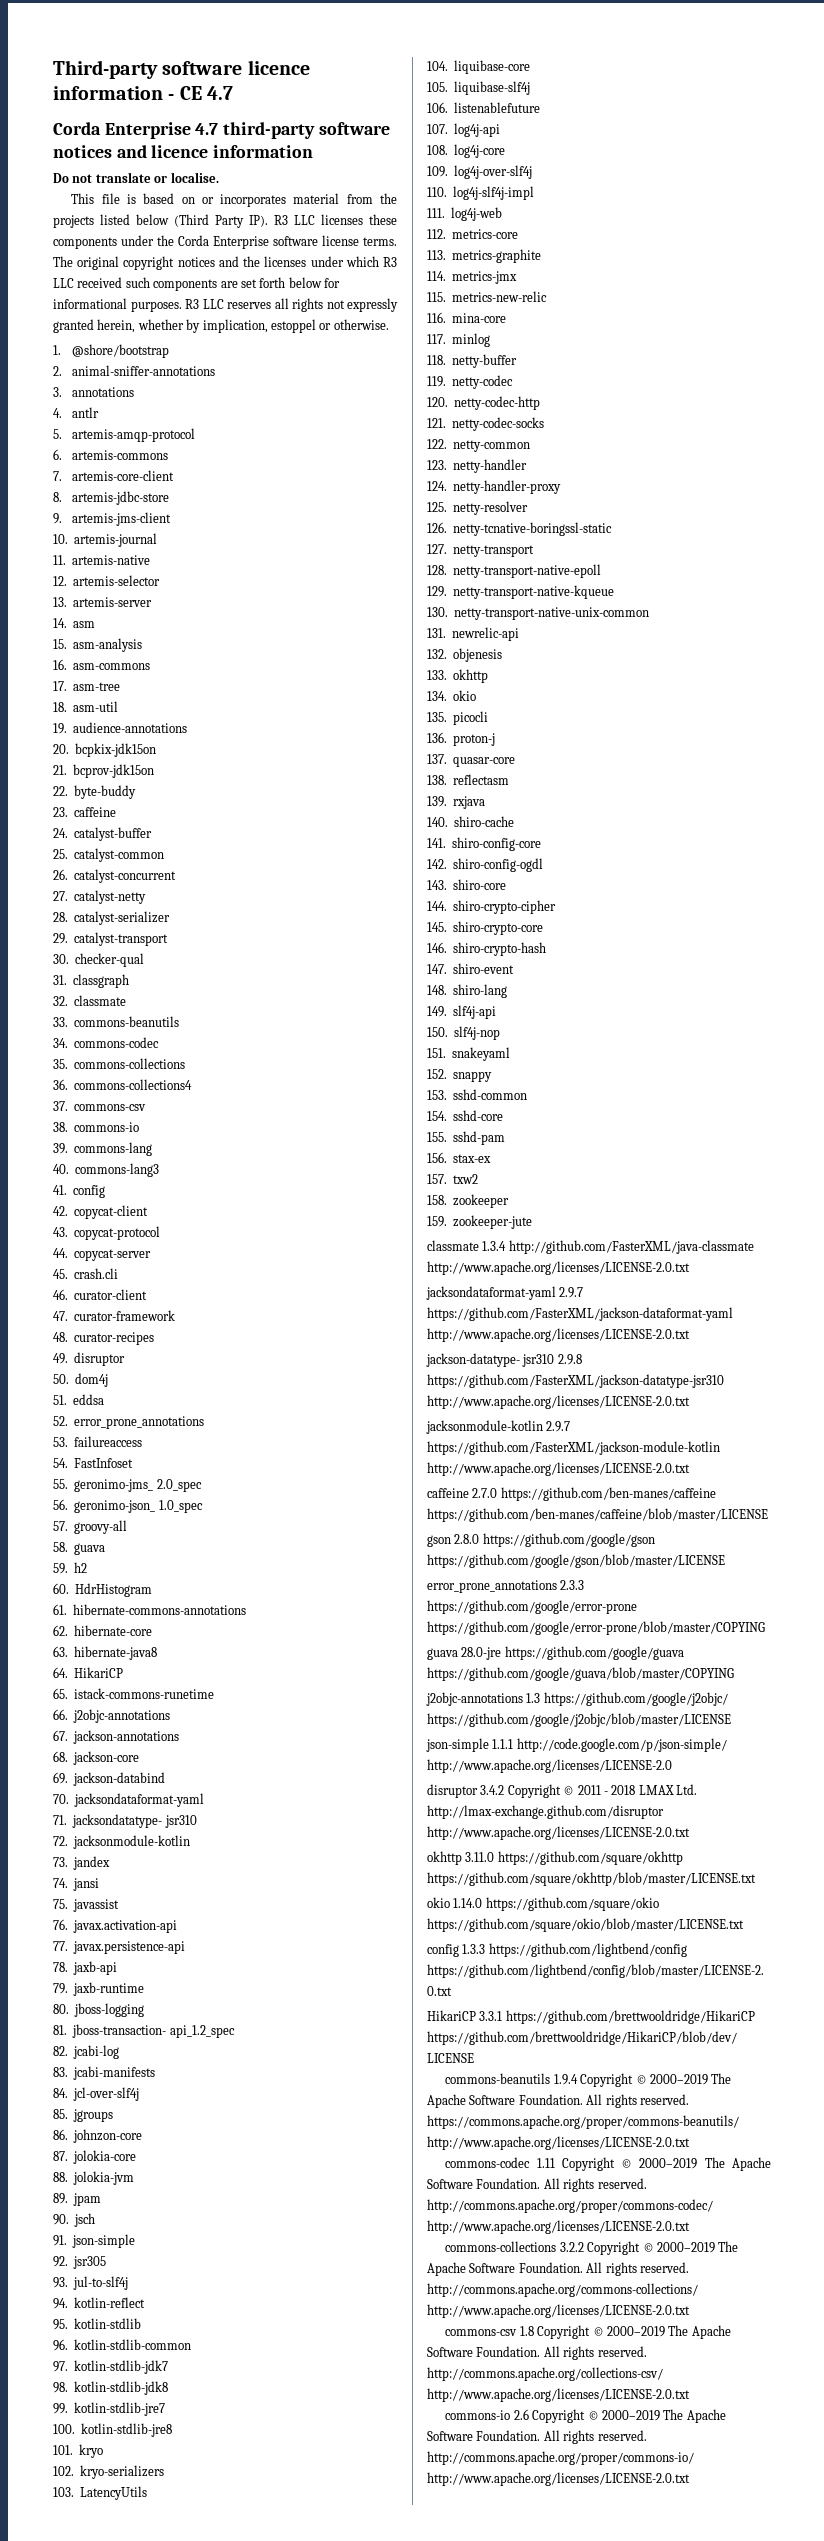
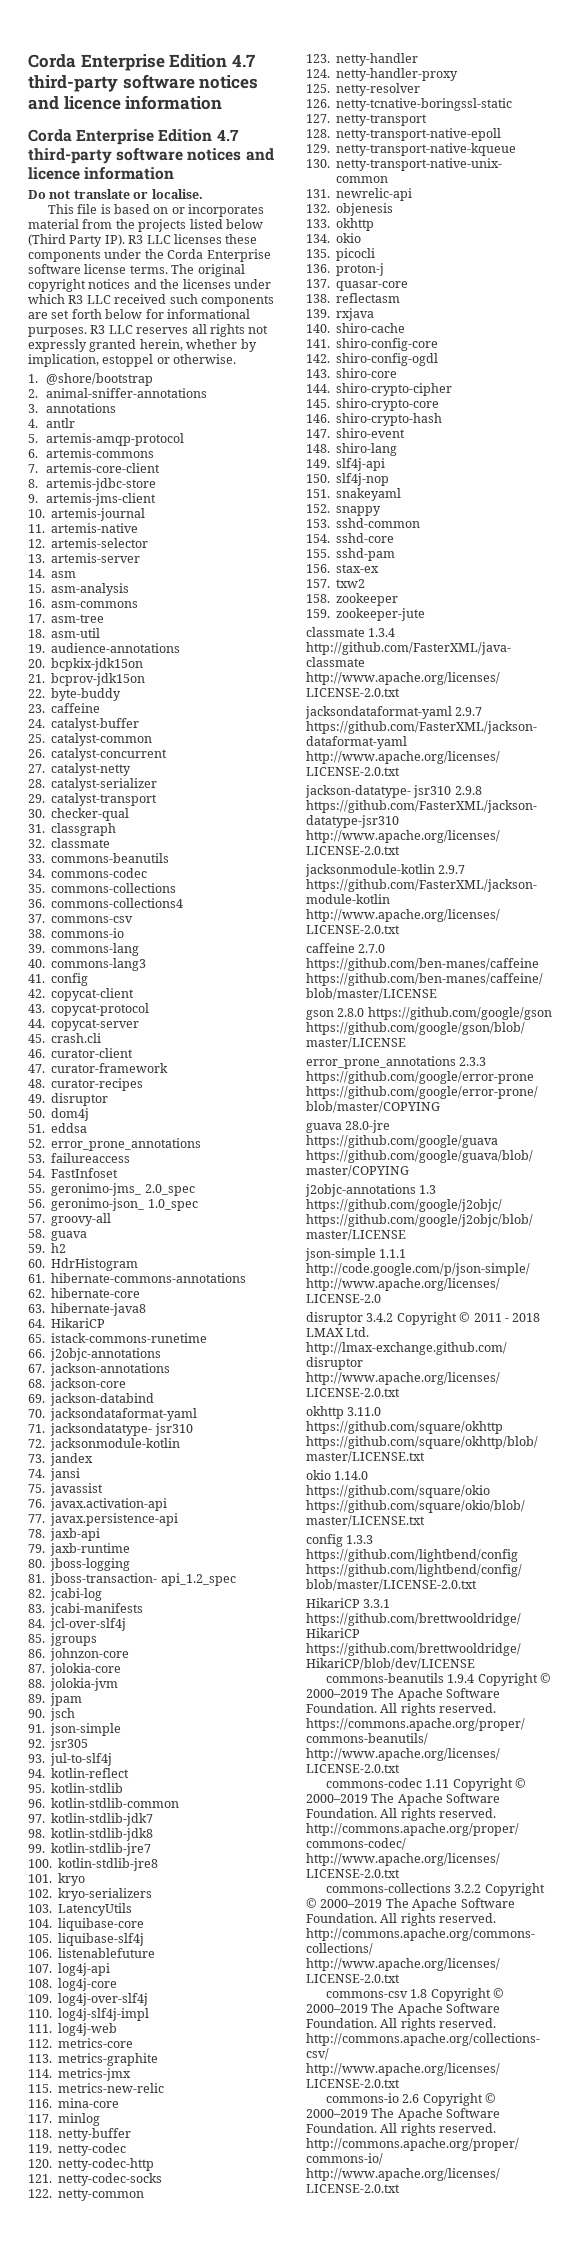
[53,60,310,79] [53,86,233,100] [53,122,191,139] Third-party software licence information - CE 4.7 // Corda Enterprise -> [28,54,255,71] [28,74,259,92] [28,95,223,110] [28,129,213,145] Corda Enterprise Edition 4.7 third-party software notices and licence information // Corda Enterprise Edition

